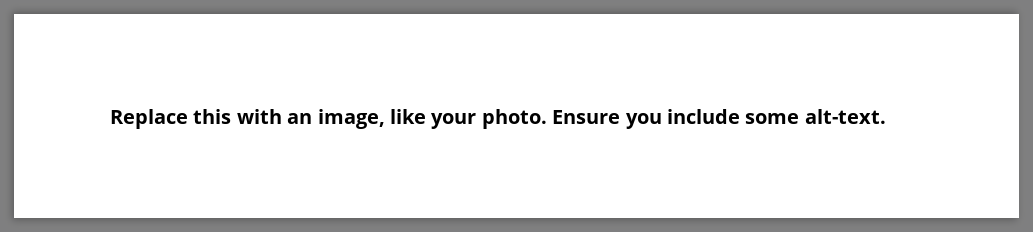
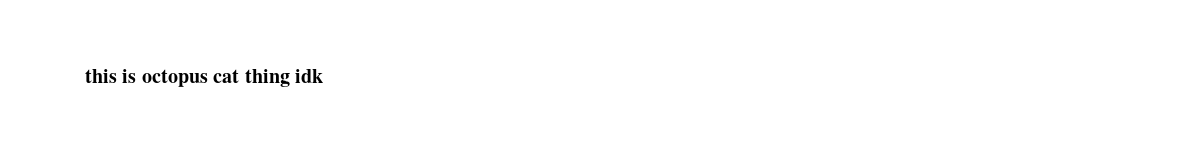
[110,109,886,129] Replace this with an image, like your photo. Ensure you include some alt-text. -> [85,69,323,87] this is octopus cat thing idk

